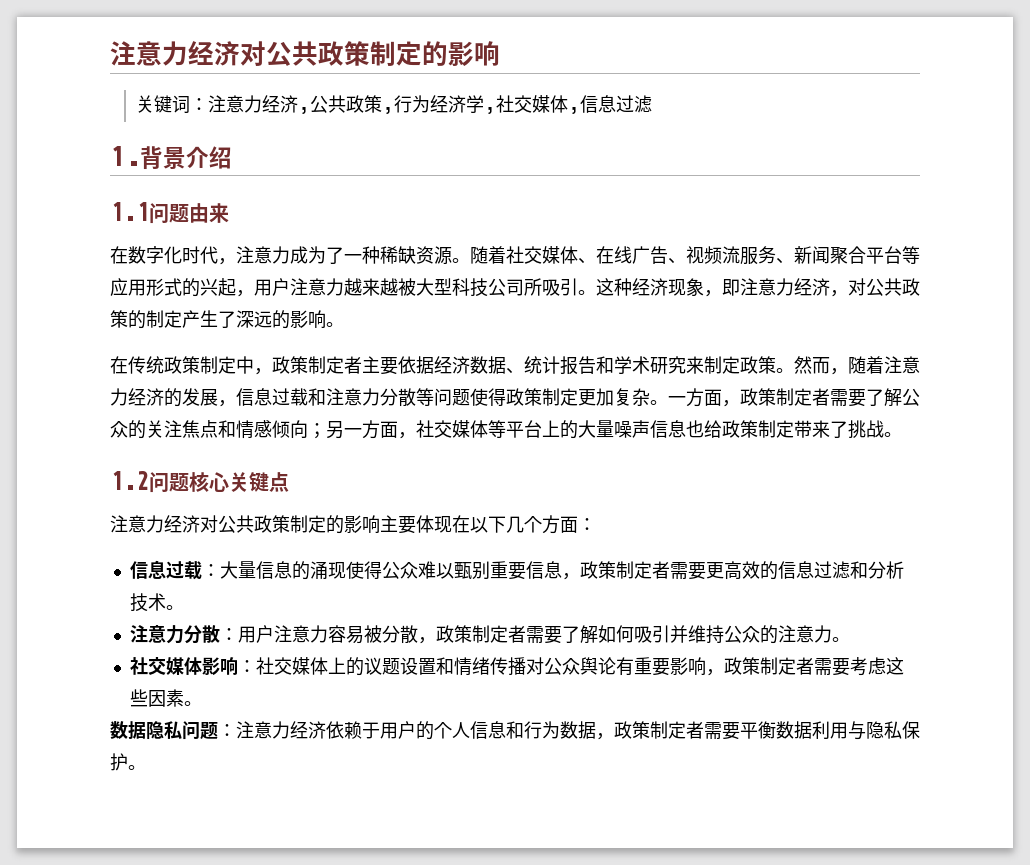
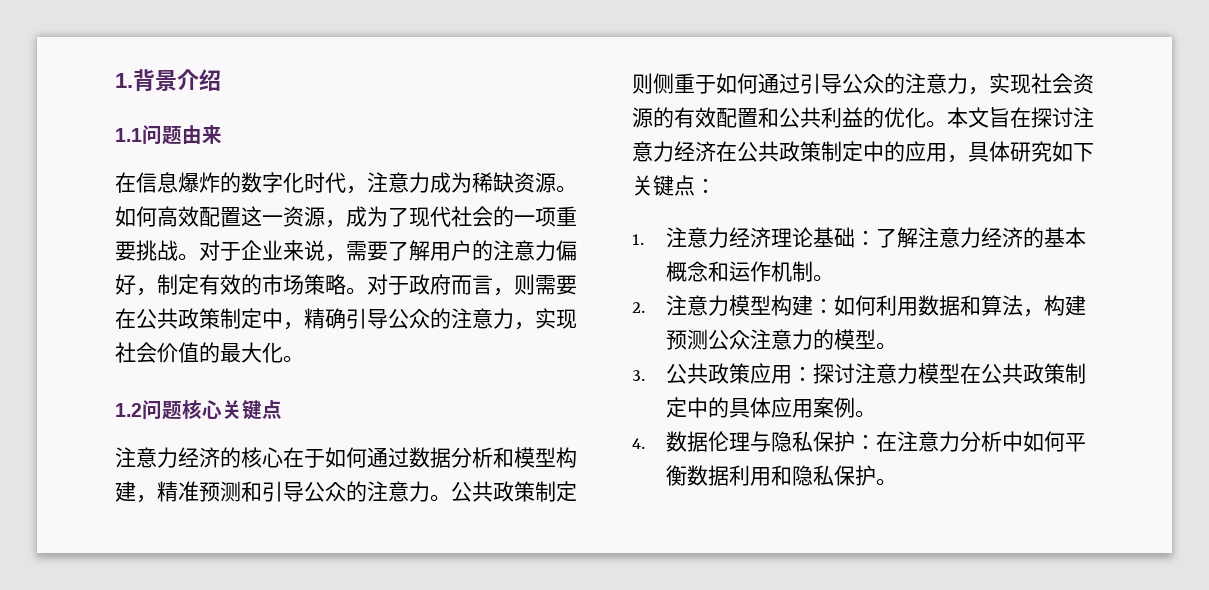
[110,41,500,67] [136,95,653,114] 注意力经济对公共政策制定的影响 // 关键词：注意力经济,公共政策,行为经济学,社交媒体,信息过滤 // -> (115, 80) none
(128, 255) none -> [136,172,241,193] 信息爆炸的
[326,246,380,264] 了一种 -> (472, 182) none
[470,246,920,265] [110,278,920,297] [110,310,344,329] [110,356,920,375] [110,388,920,407] [110,420,884,439] 随着社交媒体、在线广告、视频流服务、新闻聚合平台等应用形式的兴起，用户注意力越来越被大型科技公司所吸引。这种经济现象，即注意力经济，对公共政策的制定产生了深远的影响。 // 在传统政策制定中，政策制定者主要依据经济数据、统计报告和学术研究来制定政策。然而，随着注意力经济的发展，信息过载和注意力分散等问题使得政策制定更加复杂。一方面，政策制定者需要了解公众的关注焦点和情感倾向；另一方面，社交媒体等平台上的大量噪声信息也给政策制定带来了挑战 -> [115,206,577,228] [115,240,577,262] [115,274,577,296] [115,308,577,330] [115,342,283,363] 如何高效配置这一资源，成为了现代社会的一项重要挑战。对于企业来说，需要了解用户的注意力偏好，制定有效的市场策略。对于政府而言，则需要在公共政策制定中，精确引导公众的注意力，实现社会价值的最大化
[200,515,596,534] [129,560,904,580] [129,593,184,612] [129,625,850,644] [129,657,904,676] [129,689,202,707] [110,721,740,740] 对公共政策制定的影响主要体现在以下几个方面： // 信息过载：大量信息的涌现使得公众难以甄别重要信息，政策制定者需要更高效的信息过滤和分析技术。 // 注意力分散：用户注意力容易被分散，政策制定者需要了解如何吸引并维持公众的注意力。 // 社交媒体影响：社交媒体上的议题设置和情绪传播对公众舆论有重要影响，政策制定者需要考虑这些因素。 // 数据隐私问题：注意力经济依赖于用户的个人信息和行为数据，政策制定者需要 -> [220,447,577,468] [115,481,577,503] [632,73,1094,95] [632,107,1094,128] [632,141,1094,163] [632,175,716,196] [632,227,1087,248] [666,261,835,282] [632,295,1087,317] [666,329,898,350] [632,363,1087,384] [666,397,877,418] [632,431,1066,452] 的核心在于如何通过数据分析和模型构建，精准预测和引导公众的注意力。公共政策制定则侧重于如何通过引导公众的注意力，实现社会资源的有效配置和公共利益的优化。本文旨在探讨注意力经济在公共政策制定中的应用，具体研究如下关键点： // 1.注意力经济理论基础：了解注意力经济的基本概念和运作机制。 // 2.注意力模型构建：如何利用数据和算法，构建预测公众注意力的模型。 // 3.公共政策应用：探讨注意力模型在公共政策制定中的具体应用案例。 // 4.数据伦理与隐私保护：在注意力分析中如何
[848,721,866,740] 与 -> [771,465,793,486] 和

